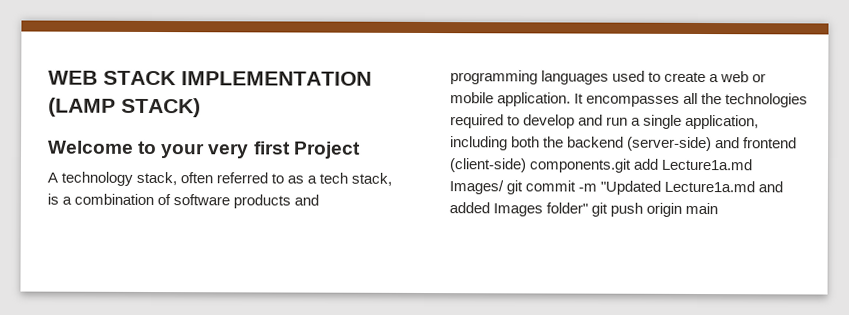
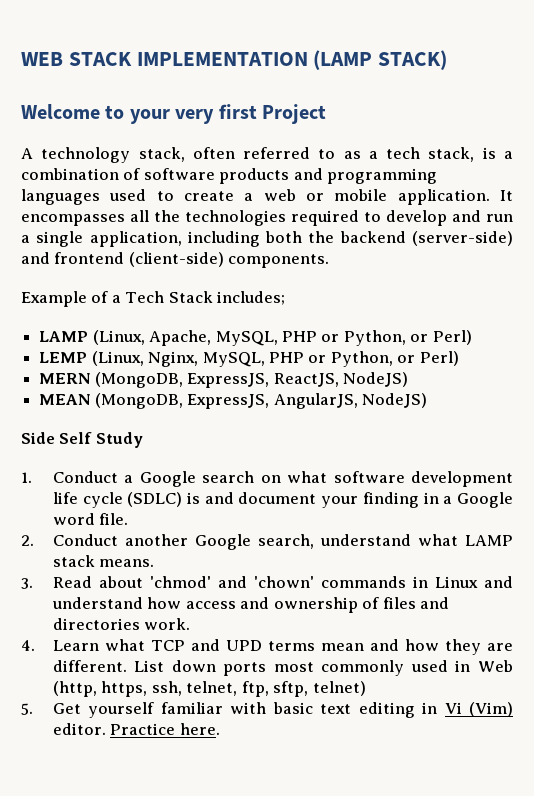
[529,158,753,173] [449,180,784,195] [449,202,719,217] components.git add Lecture1a.md Images/ git commit -m "Updated Lecture1a.md and added Images folder" git push origin main -> [228,254,330,268] [21,291,286,307] [39,330,472,346] [39,351,459,367] [39,372,408,388] [39,393,427,409] [21,432,143,448] [21,471,513,487] [52,492,513,508] [52,513,129,525] [21,534,513,550] [52,555,155,567] [21,576,513,589] [51,597,450,613] [52,618,191,630] [21,639,513,655] [52,660,513,676] [52,681,366,697] [21,702,514,718] [52,723,220,735] components. // Example of a Tech Stack includes; // LAMP (Linux, Apache, MySQL, PHP or Python, or Perl) // LEMP (Linux, Nginx, MySQL, PHP or Python, or Perl) // MERN (MongoDB, ExpressJS, ReactJS, NodeJS) // MEAN (MongoDB, ExpressJS, AngularJS, NodeJS) // Side Self Study // 1. Conduct a Google search on what software development life cycle (SDLC) is and document your finding in a Google word file. // 2. Conduct another Google search, understand what LAMP stack means. // 3. Read about 'chmod' and 'chown' commands in Linux and understand how access and ownership of files and directories work. // 4. Learn what TCP and UPD terms mean and how they are different. List down ports most commonly used in Web (http, https, ssh, telnet, ftp, sftp, telnet) // 5. Get yourself familiar with basic text editing in Vi (Vim) editor. Practice here.

